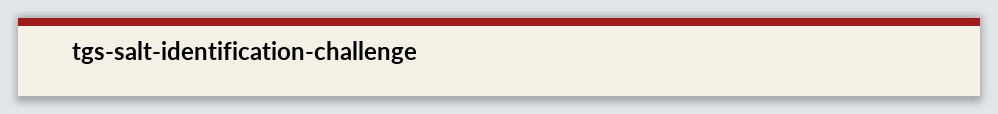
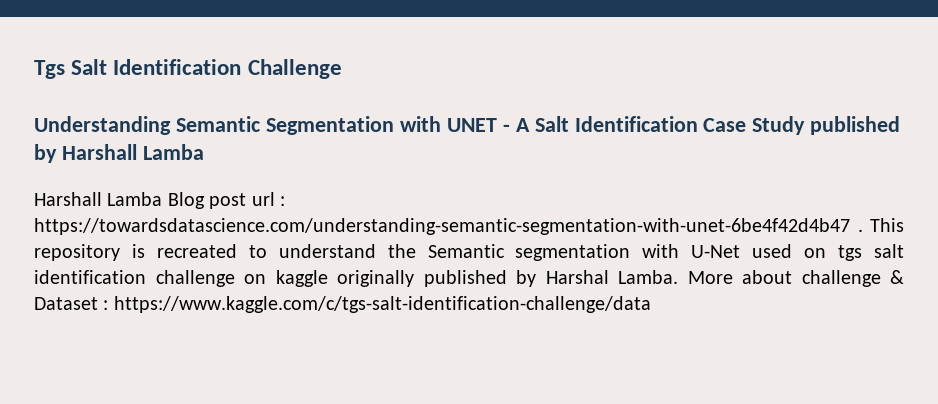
[72,41,417,64] tgs-salt-identification-challenge -> [34,59,342,79] [34,116,901,135] [34,144,204,163] [34,192,285,209] [34,218,904,235] [34,244,904,261] [34,270,904,287] [34,296,651,313] Tgs Salt Identification Challenge // Understanding Semantic Segmentation with UNET - A Salt Identification Case Study published by Harshall Lamba // Harshall Lamba Blog post url : https://towardsdatascience.com/understanding-semantic-segmentation-with-unet-6be4f42d4b47 . This repository is recreated to understand the Semantic segmentation with U-Net used on tgs salt identification challenge on kaggle originally published by Harshal Lamba. More about challenge & Dataset : https://www.kaggle.com/c/tgs-salt-identification-challenge/data

